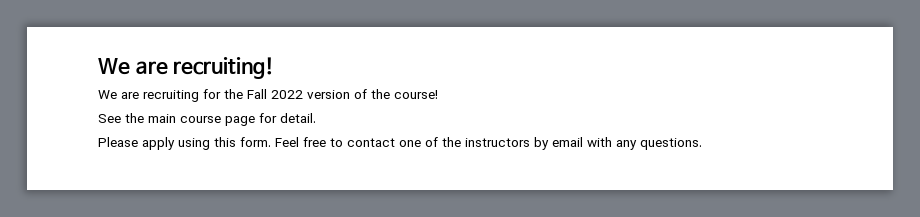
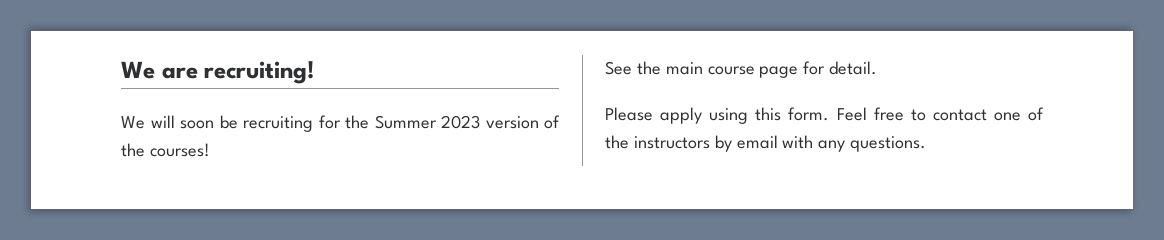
[121,92,139,99] are -> [150,115,238,129] will soon be
[247,89,303,99] Fall 2022 -> [374,115,480,129] Summer 2023
[394,90,438,99] course! -> [149,143,210,157] courses!

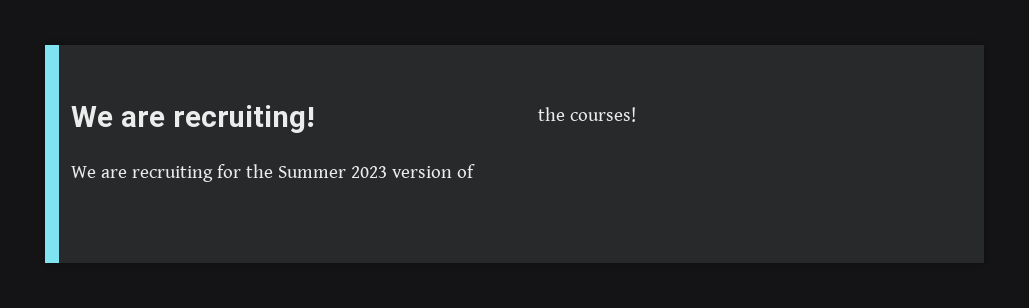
[150,115,238,129] will soon be -> [100,169,127,178] are
[605,61,878,78] [605,107,1044,124] [605,135,927,152] // See the main course page for detail. // Please apply using this form. Feel free to contact one of the instructors by email with any questions. -> (636, 114) none

